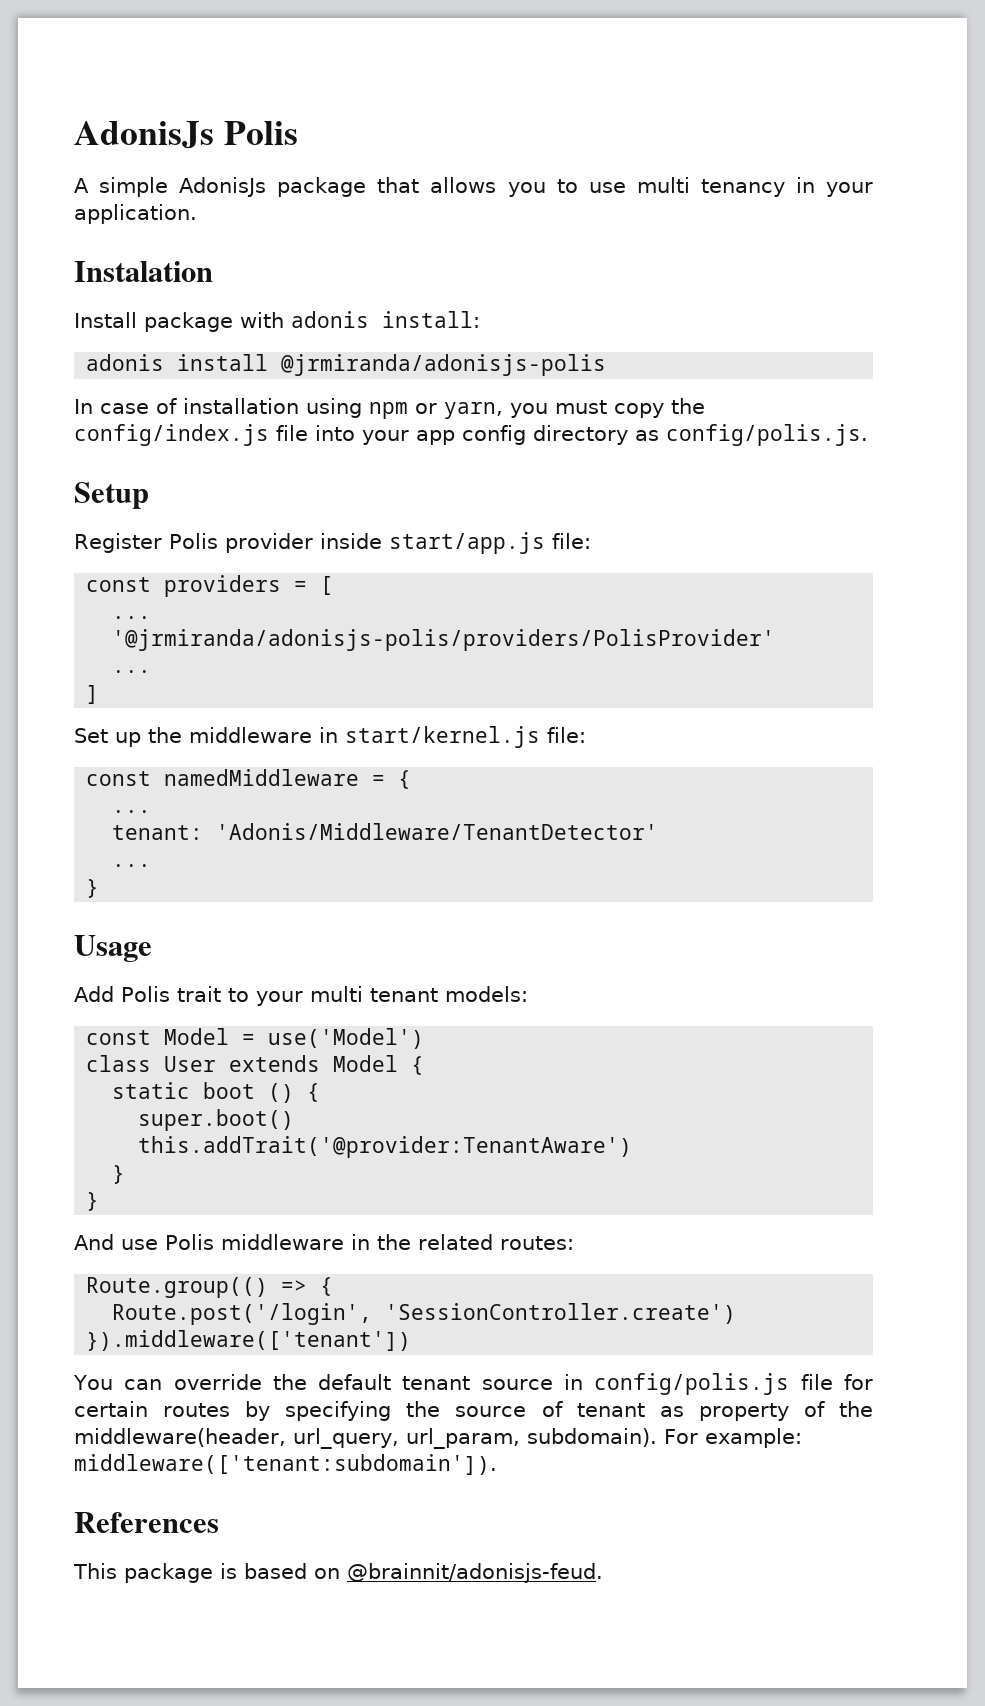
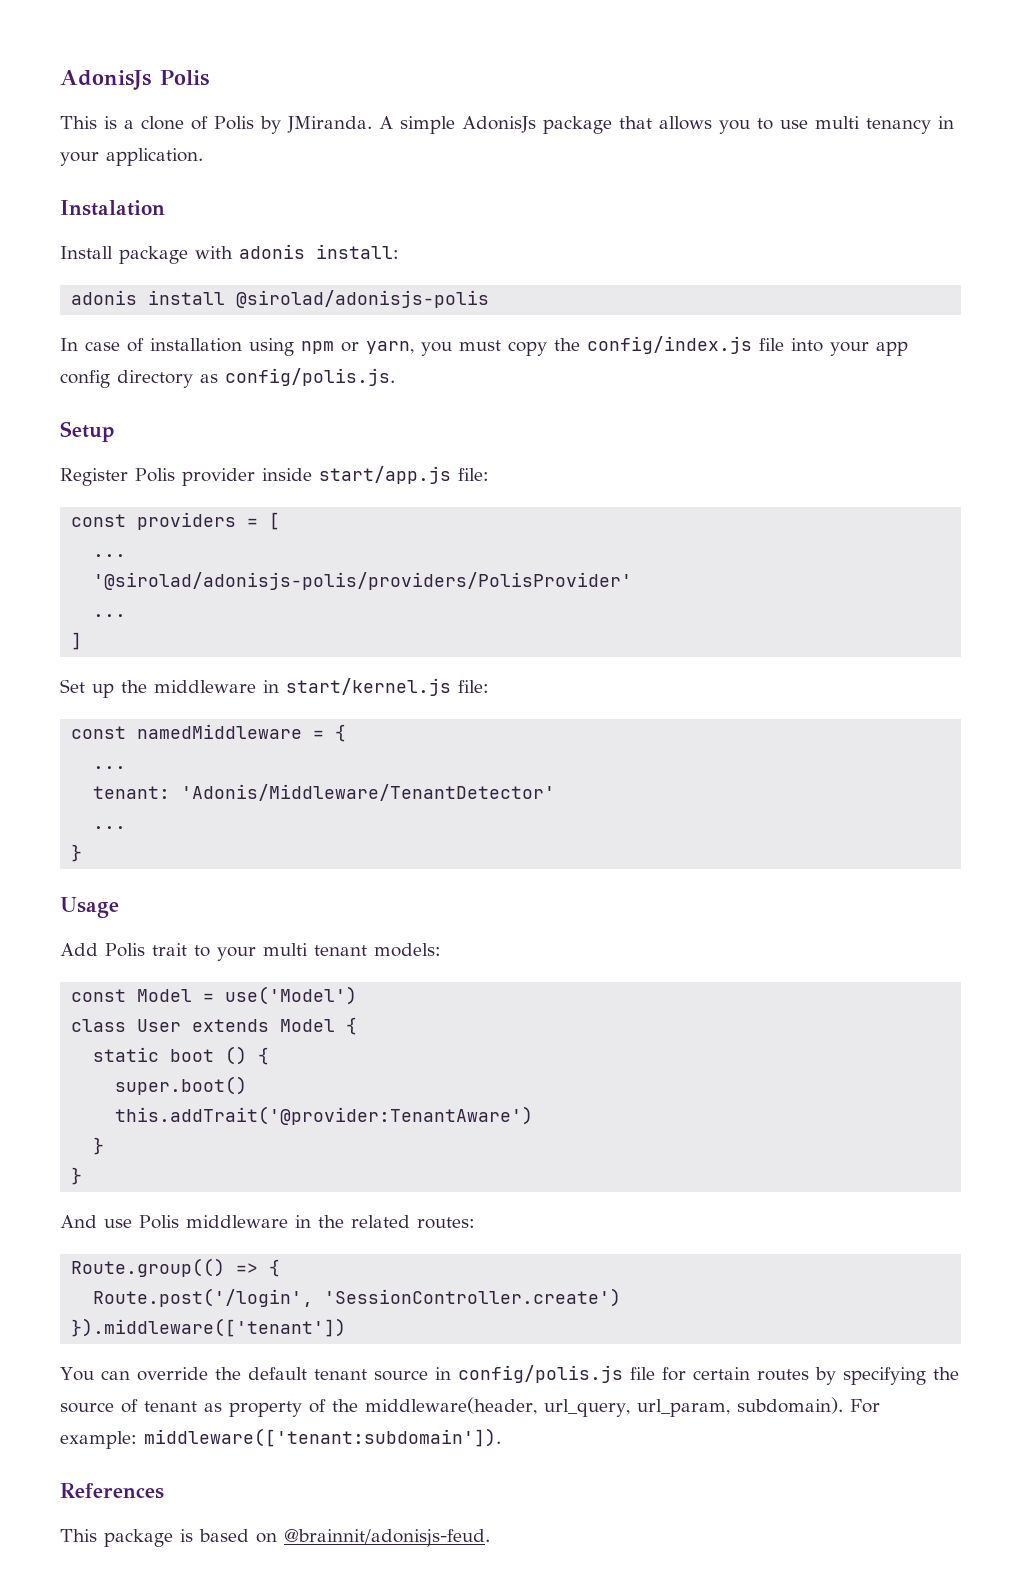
(298, 133) none -> [60,116,372,134] This is a clone of Polis by JMiranda.
[281,354,607,376] @jrmiranda/adonisjs-polis -> [236,290,490,308] @sirolad/adonisjs-polis
[112,629,776,651] '@jrmiranda/adonisjs-polis/providers/PolisProvider' -> [93,572,633,590] '@sirolad/adonisjs-polis/providers/PolisProvider'

